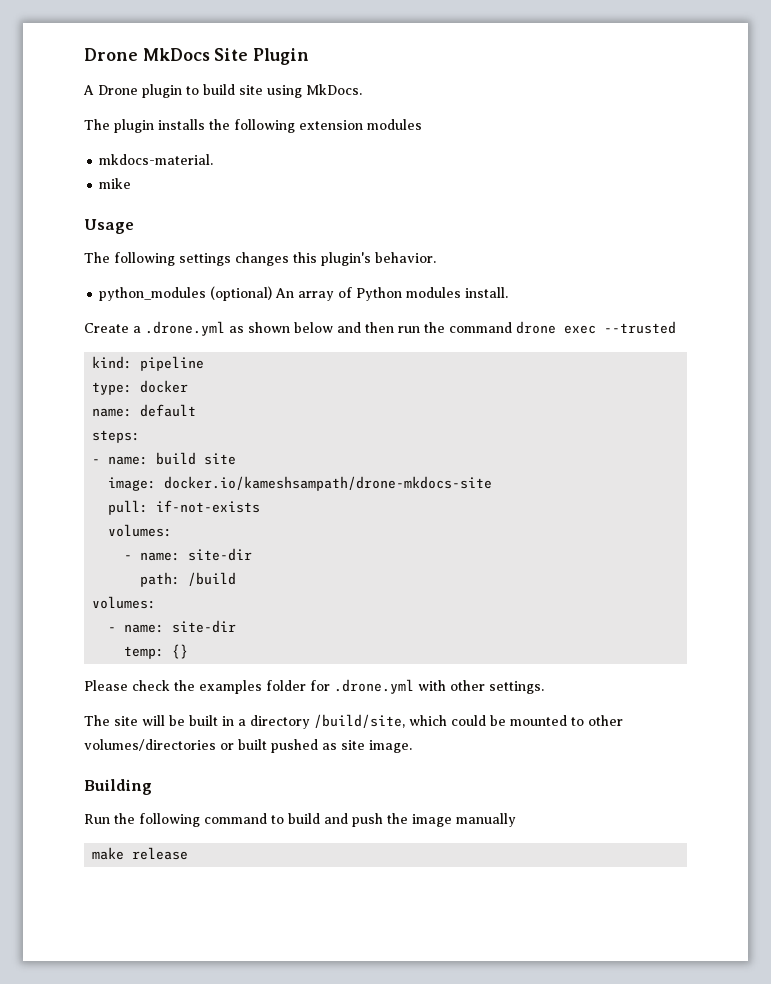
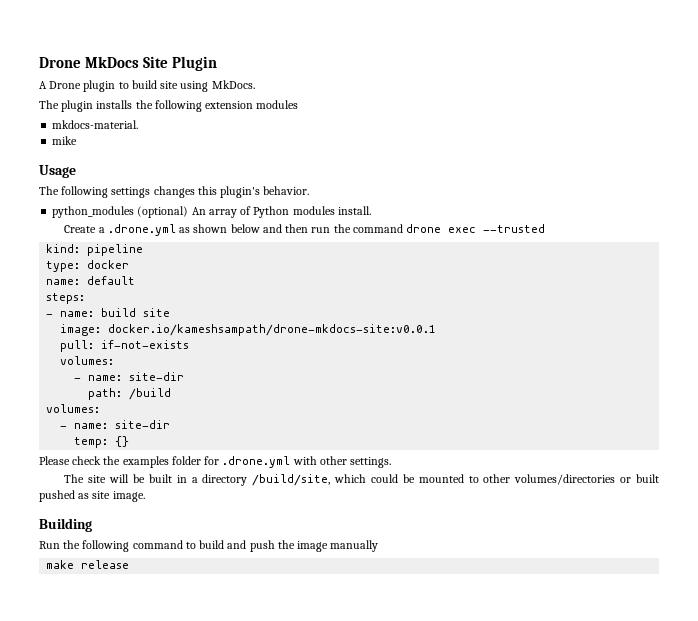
[164,476,493,491] docker.io/kameshsampath/drone-mkdocs-site -> [108,324,437,336] docker.io/kameshsampath/drone-mkdocs-site:v0.0.1

